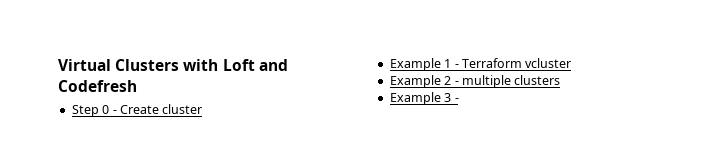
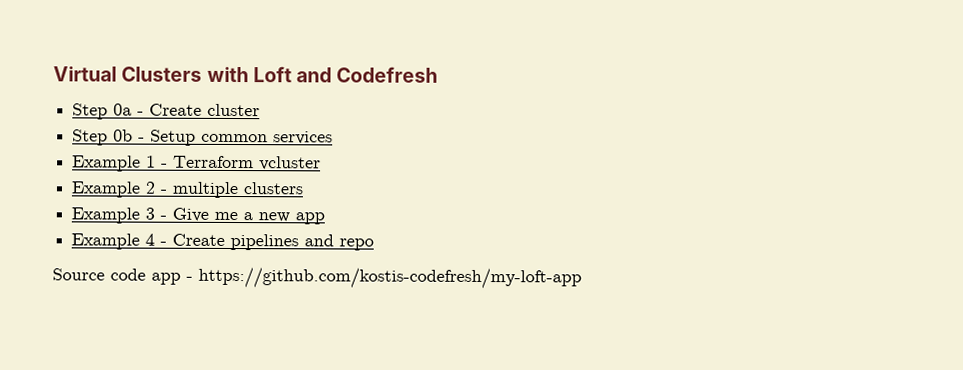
[102,105,110,114] 0 -> [113,103,133,116] 0a
(203, 109) none -> [72,129,334,146] // Step 0b - Setup common services
(459, 100) none -> [172,207,326,225] [71,233,375,251] [52,266,582,290] Give me a new app // Example 4 - Create pipelines and repo // Source code app - https://github.com/kostis-codefresh/my-loft-app

